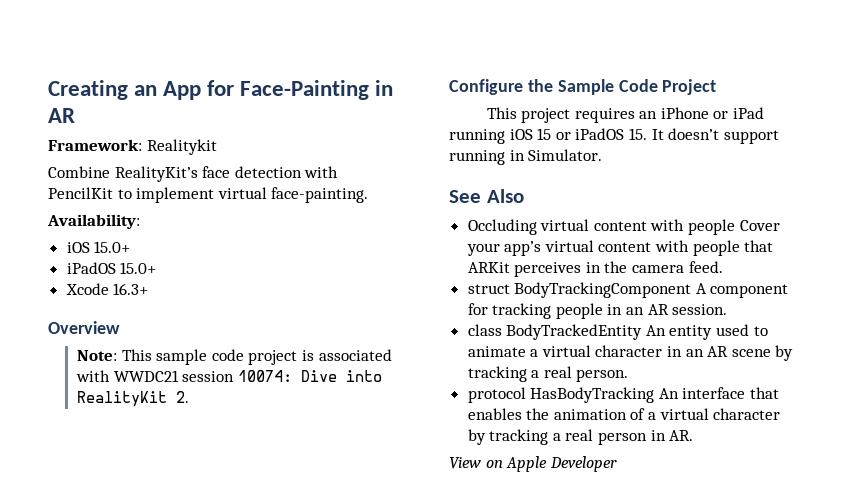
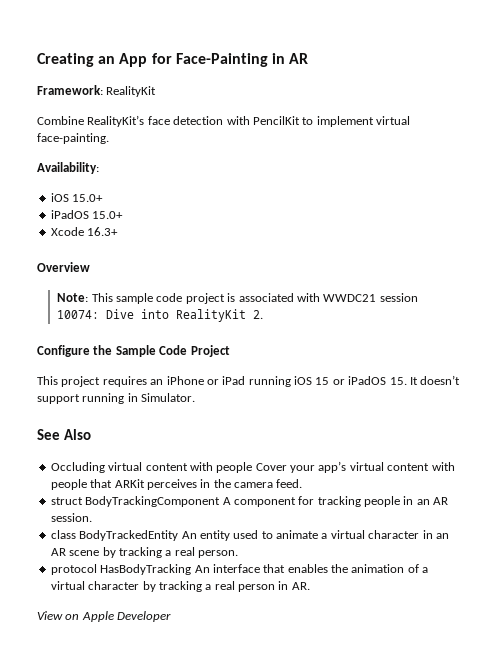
[146,139,217,155] Realitykit -> [106,86,157,97] RealityKit

